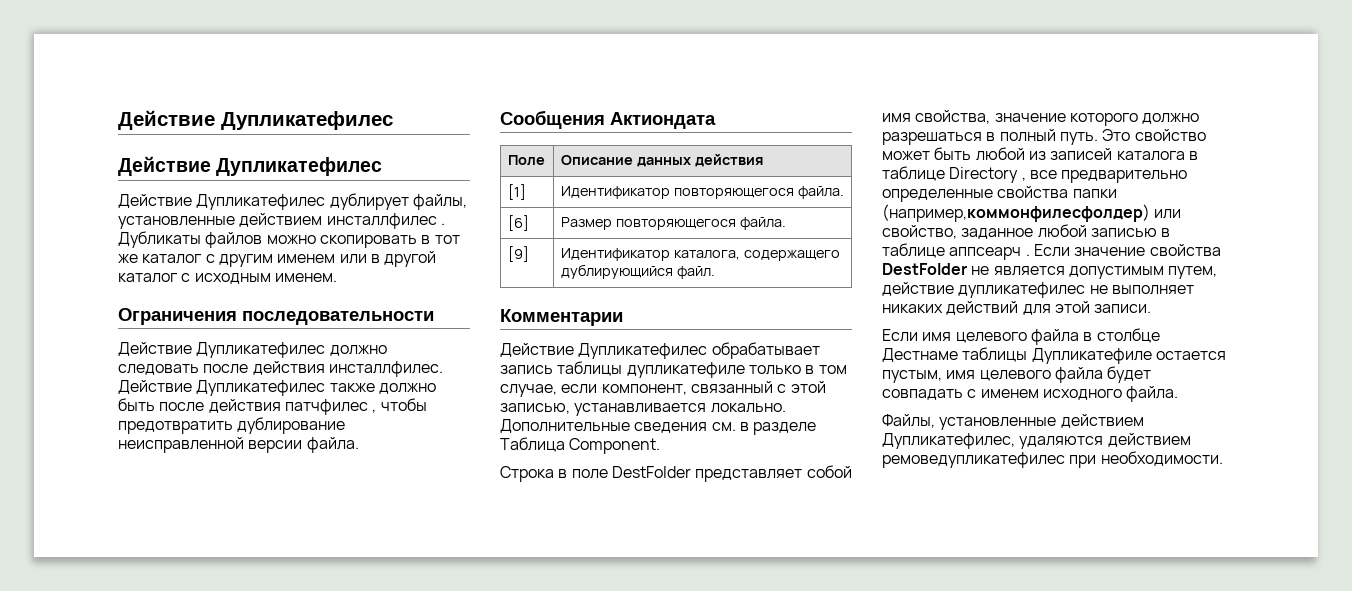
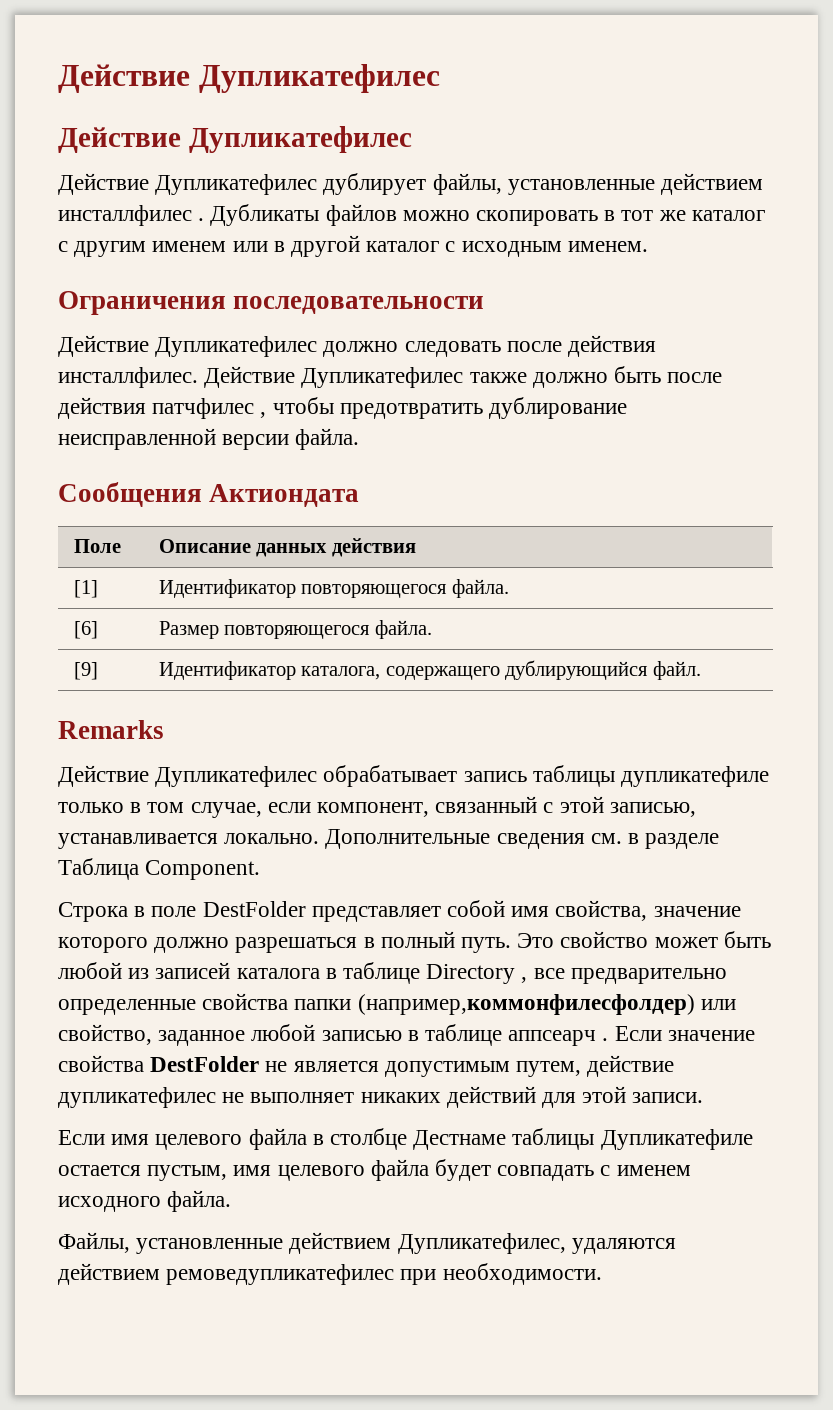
[500,309,623,326] Комментарии -> [58,720,164,739] Remarks

